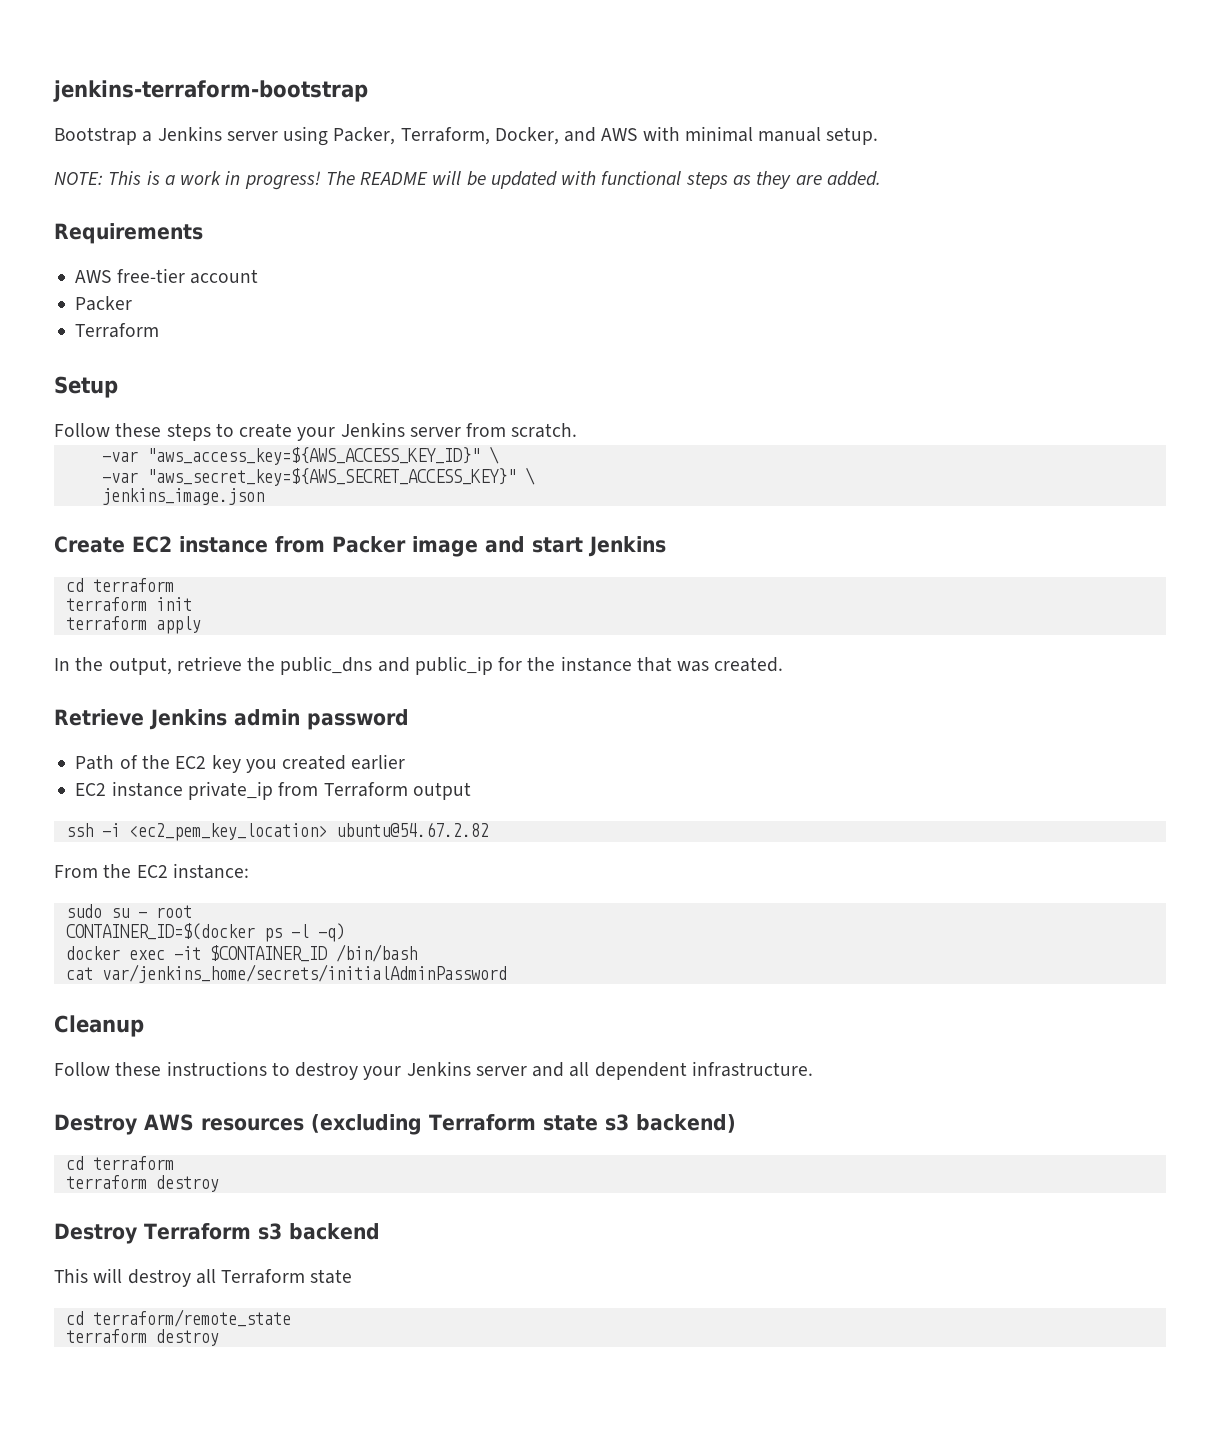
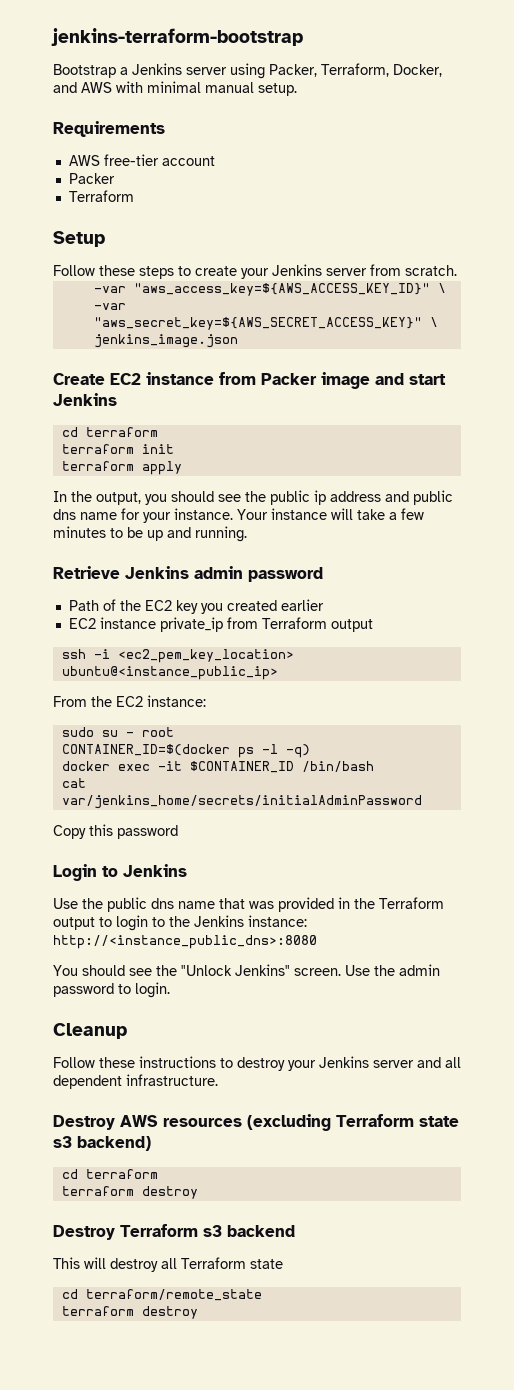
[54,171,881,190] // NOTE: This is a work in progress! The README will be updated with functional steps as they are added. -> (297, 89) none
[176,656,784,675] retrieve the public_dns and public_ip for the instance that was created. -> [145,490,453,505] [53,508,424,523] [53,526,247,542] you should see the public ip address and public dns name for your instance. Your instance will take a few minutes to be up and running.
[335,822,489,837] ubuntu@54.67.2.82 -> [61,666,278,680] ubuntu@<instance_public_ip>
(507, 973) none -> [53,824,178,839] [53,864,187,881] [53,897,444,912] [53,915,307,931] [53,935,317,949] [53,964,440,976] [53,982,170,998] // Copy this password // Login to Jenkins // Use the public dns name that was provided in the Terraform output to login to the Jenkins instance: http://<instance_public_dns>:8080 // You should see the "Unlock Jenkins" screen. Use the admin password to login.

